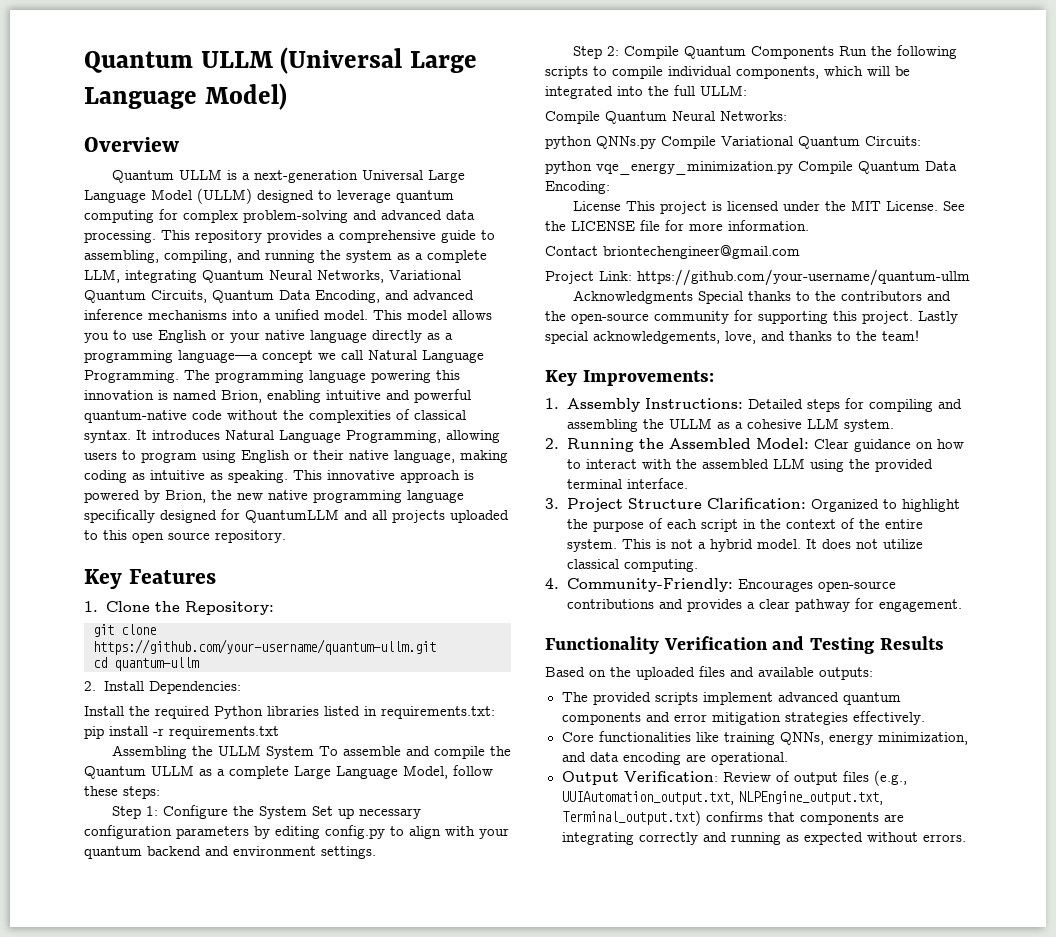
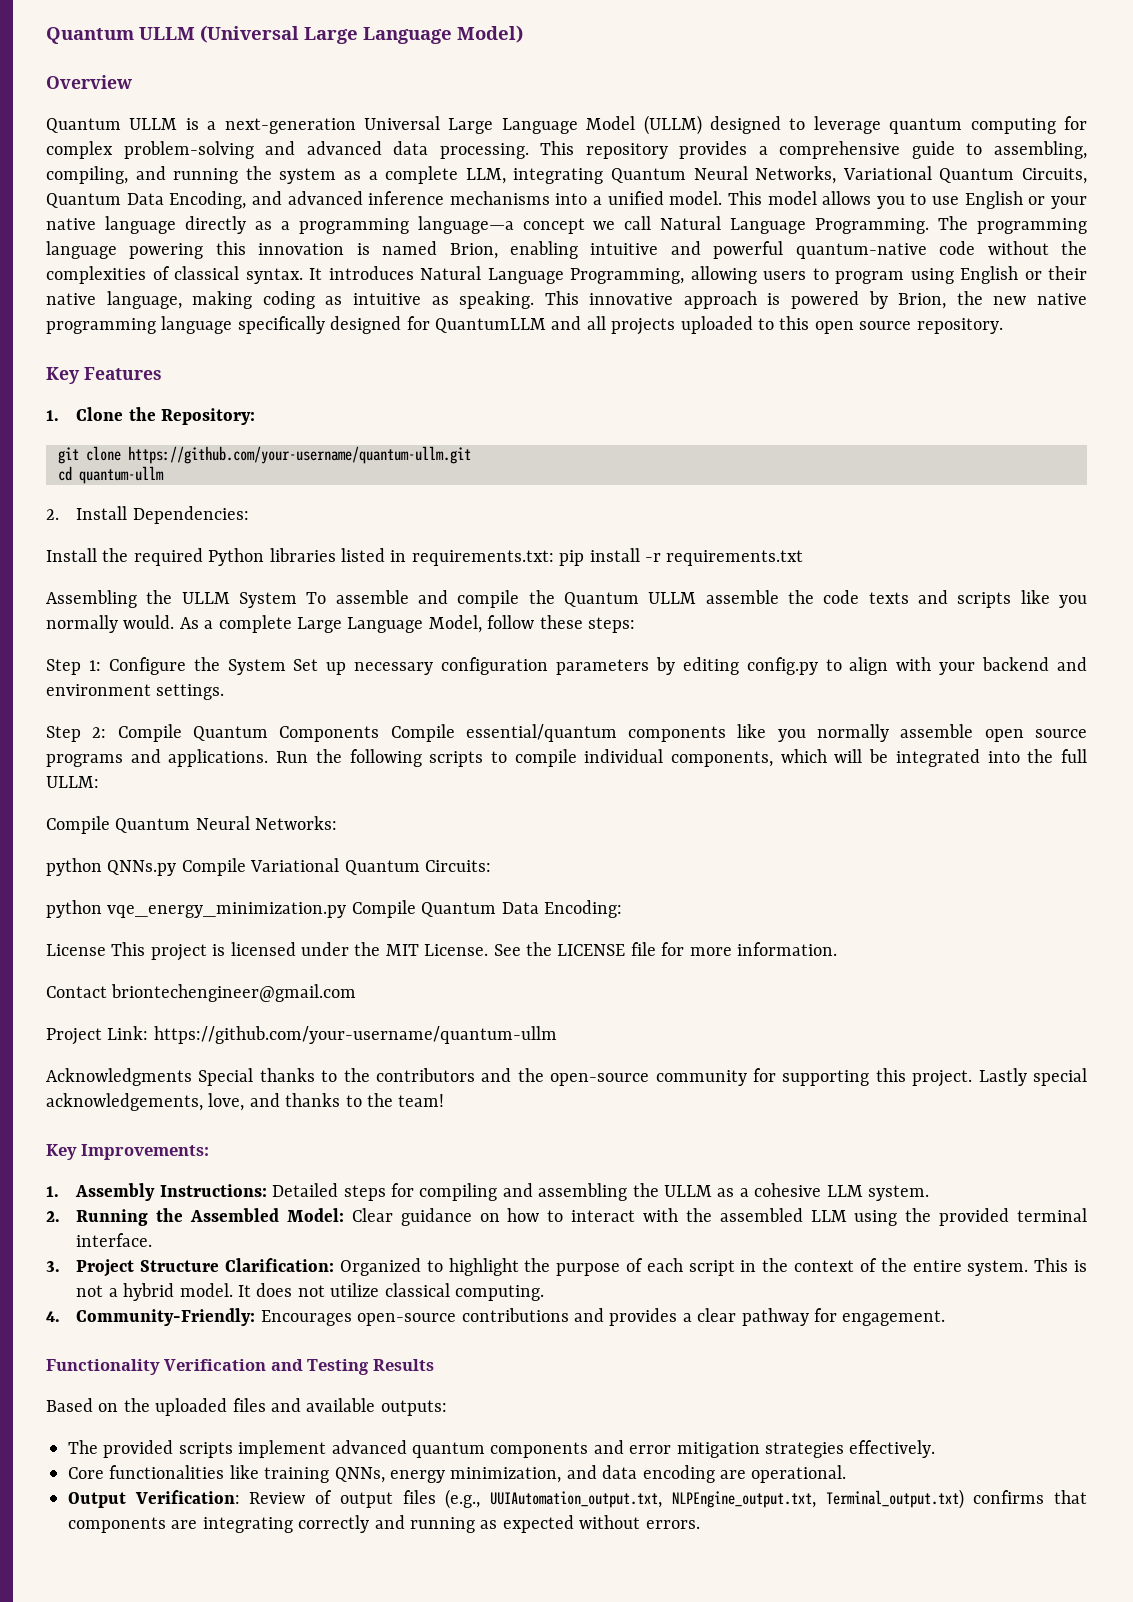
[199,769,212,776] as -> [705,590,1088,608] [46,615,199,633] assemble the code texts and scripts like you normally would. As
[84,846,142,859] quantum -> (976, 668) none
(834, 52) none -> [390,724,1087,742] [46,749,269,767] Compile essential/quantum components like you normally assemble open source programs and applications.

